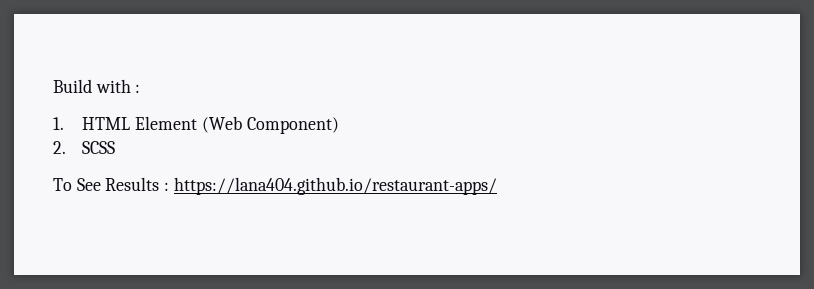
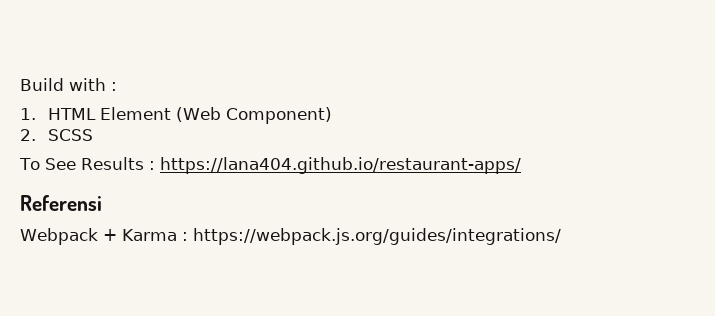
(497, 186) none -> [20,195,102,211] [20,228,561,245] // Referensi // Webpack + Karma : https://webpack.js.org/guides/integrations/

